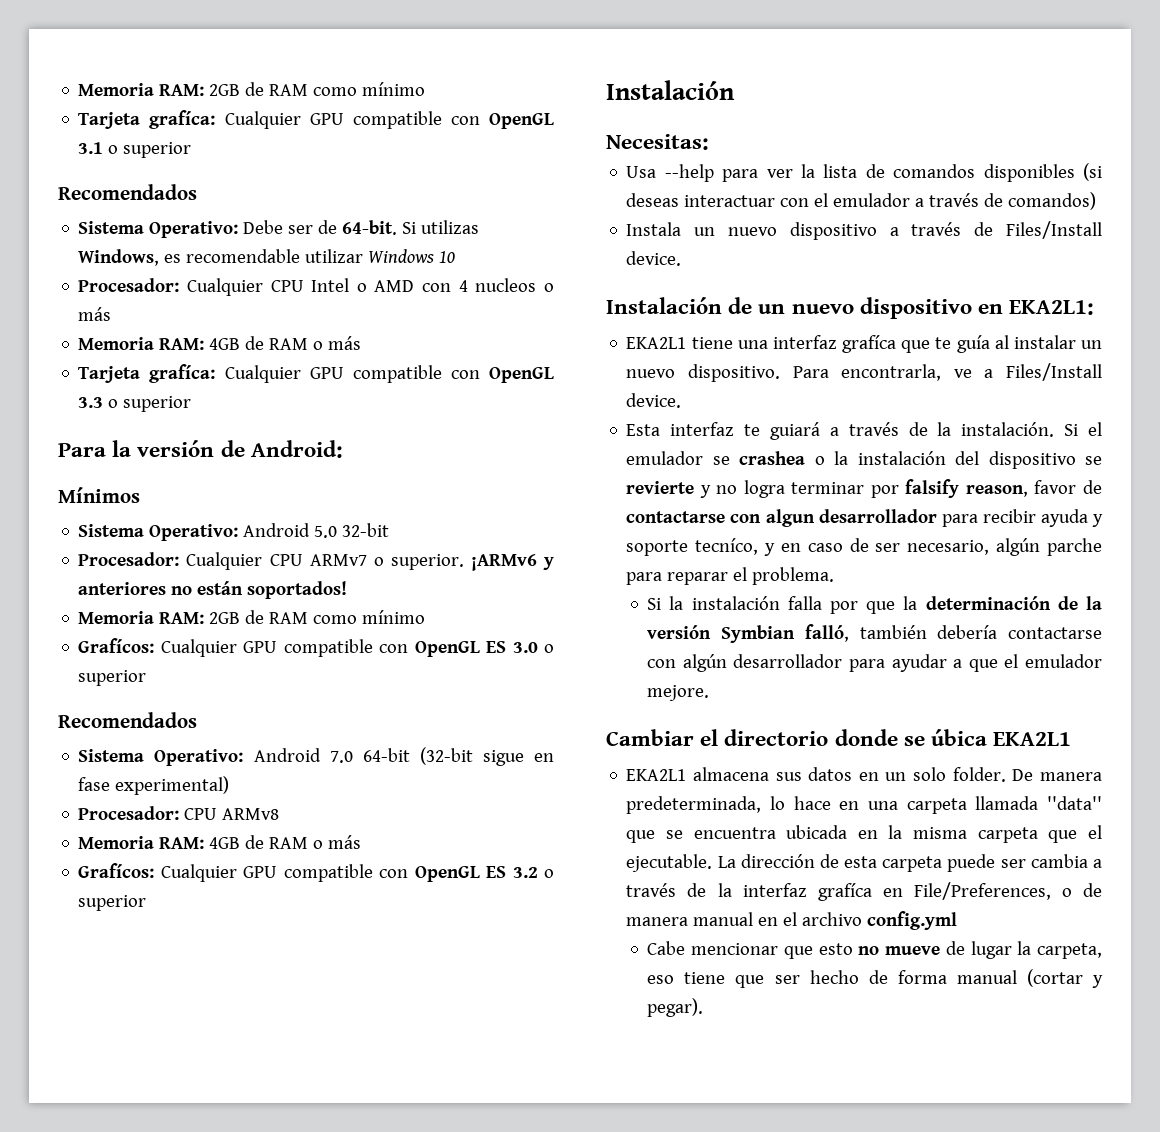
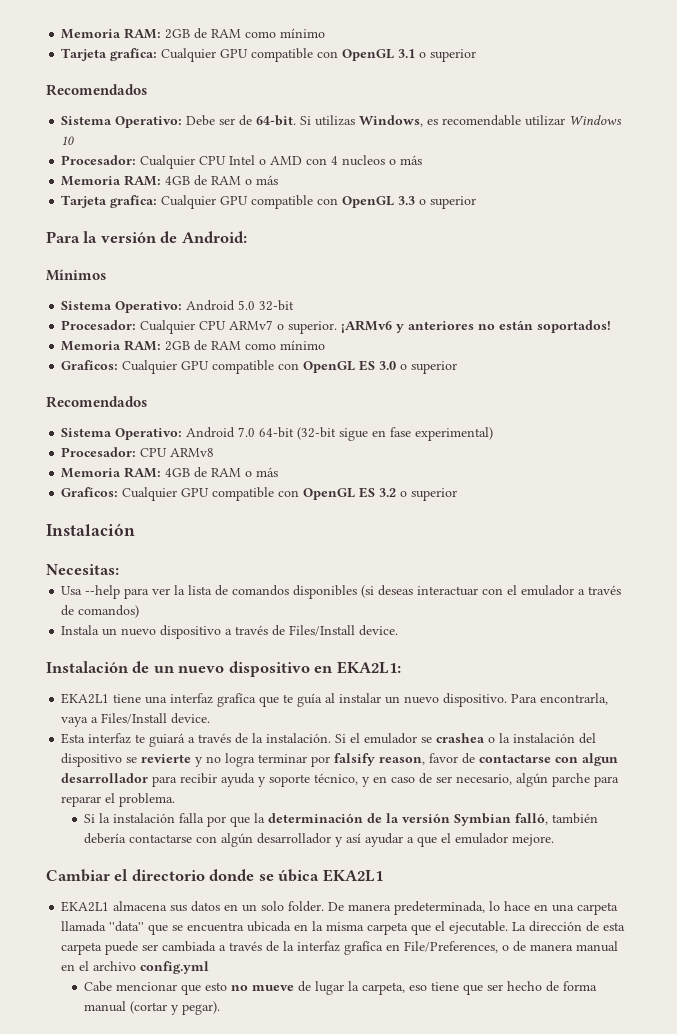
[953,369,972,378] ve -> [61,717,89,727] vaya
[695,538,759,555] tecníco, -> [314,773,359,785] técnico,
[849,659,886,672] para -> [335,833,362,847] y así
[1030,854,1088,868] cambia -> [162,941,217,952] cambiada

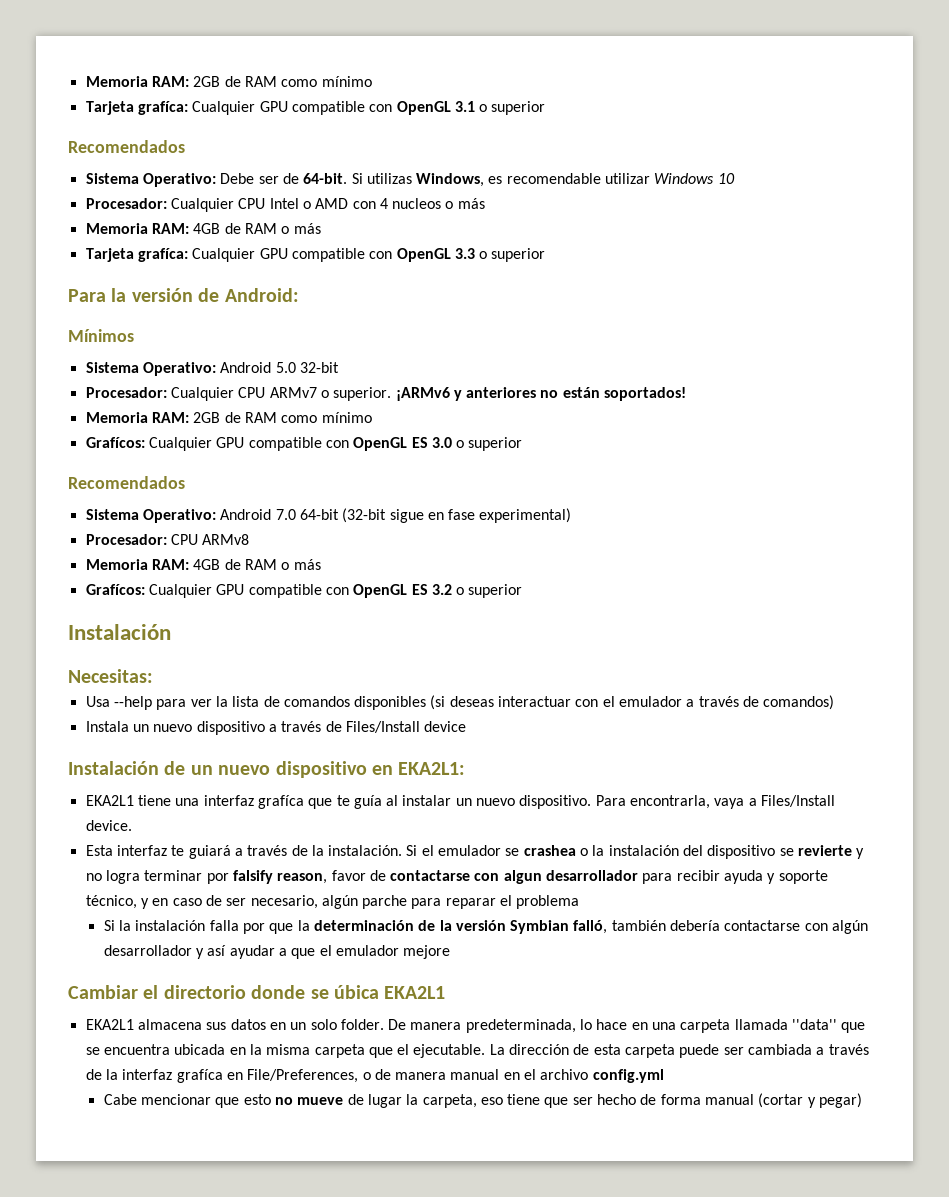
[359,625,399,636] device. -> [424,721,467,732] device
[119,793,176,807] problema. -> [516,895,580,909] problema
[512,834,555,846] mejore. -> [403,945,451,959] mejore
[182,1001,221,1015] pegar). -> [819,1093,863,1108] pegar)

